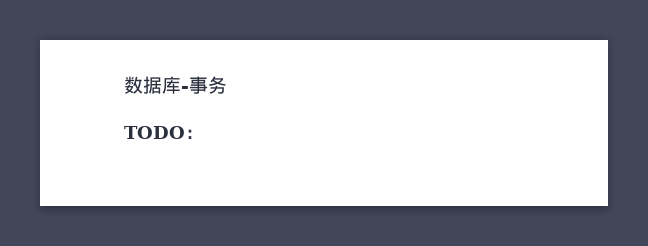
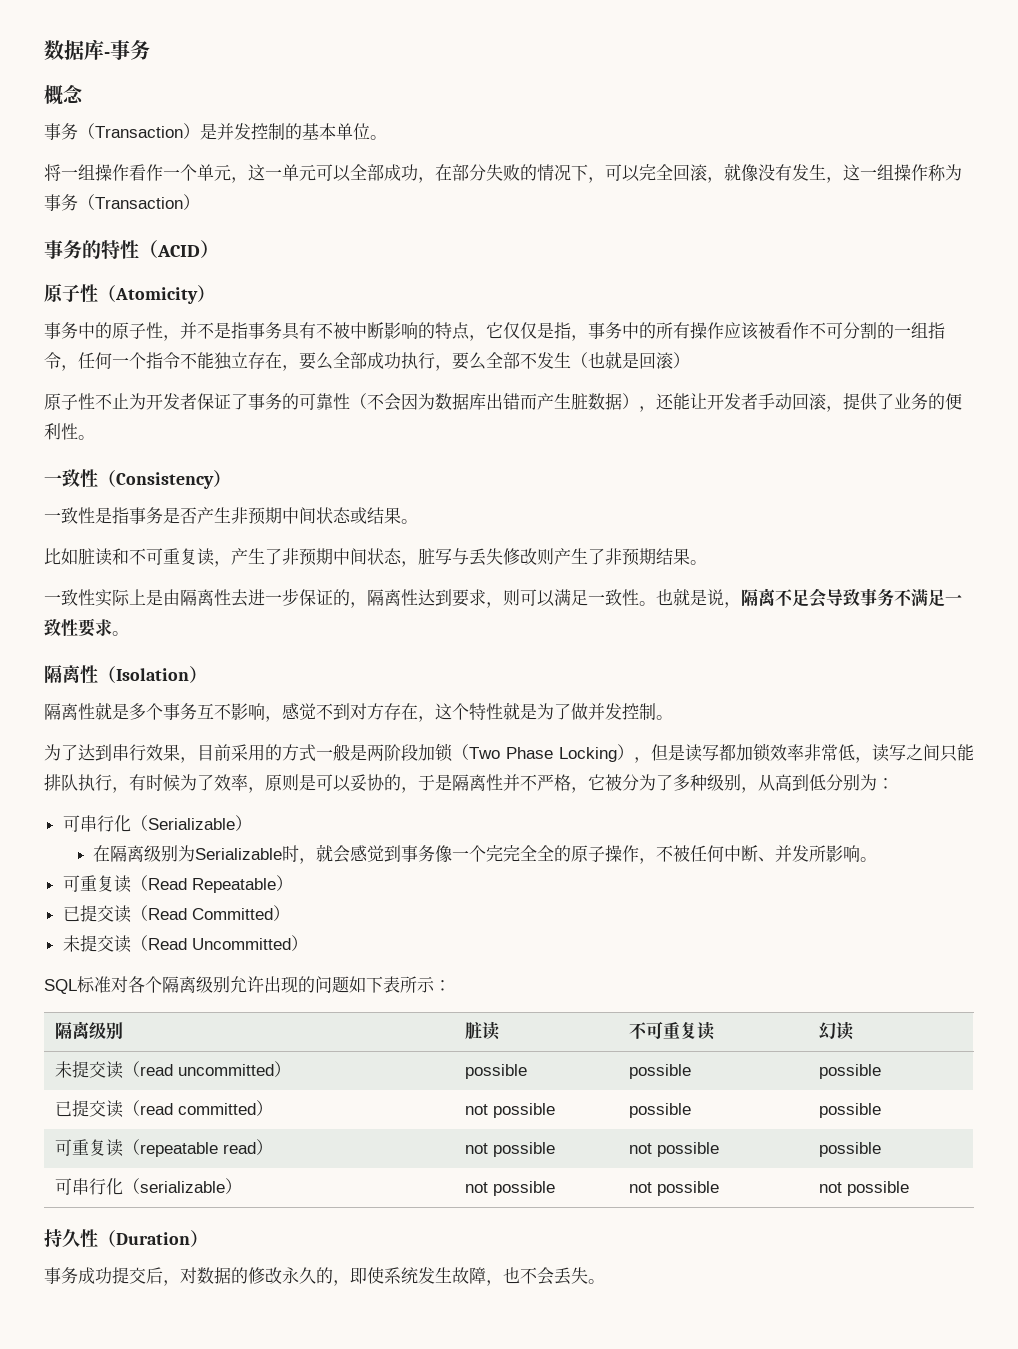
[124,126,203,139] TODO： -> [44,84,84,105] [44,123,387,140] [44,163,962,183] [44,194,200,211] [44,240,219,259] [44,284,215,304] [44,322,945,341] [44,351,690,371] [44,393,962,412] [44,423,95,440] [44,469,231,489] [44,507,418,525] [44,548,707,567] [44,588,962,608] [44,618,129,637] [44,665,207,684] [44,702,673,722] [44,743,974,763] [44,774,894,793] [62,815,252,832] [93,844,878,864] [62,875,293,893] [62,905,290,923] [62,935,308,953] [44,976,451,994] [54,1021,123,1040] [464,1021,500,1040] [628,1021,715,1040] [818,1021,854,1040] [54,1061,291,1079] [464,1064,527,1079] [628,1064,691,1079] [818,1064,881,1079] [54,1100,273,1118] [464,1103,555,1118] [628,1103,691,1118] [818,1103,881,1118] [54,1139,273,1157] [464,1142,555,1157] [628,1142,719,1157] [818,1142,881,1157] [54,1178,242,1195] [464,1181,555,1196] [628,1181,719,1196] [818,1181,909,1196] [44,1229,208,1248] [44,1267,605,1286] 概念 // 事务（Transaction）是并发控制的基本单位。 // 将一组操作看作一个单元，这一单元可以全部成功，在部分失败的情况下，可以完全回滚，就像没有发生，这一组操作称为事务（Transaction） // 事务的特性（ACID） // 原子性（Atomicity） // 事务中的原子性，并不是指事务具有不被中断影响的特点，它仅仅是指，事务中的所有操作应该被看作不可分割的一组指令，任何一个指令不能独立存在，要么全部成功执行，要么全部不发生（也就是回滚） // 原子性不止为开发者保证了事务的可靠性（不会因为数据库出错而产生脏数据），还能让开发者手动回滚，提供了业务的便利性。 // 一致性（Consistency） // 一致性是指事务是否产生非预期中间状态或结果。 // 比如脏读和不可重复读，产生了非预期中间状态，脏写与丢失修改则产生了非预期结果。 // 一致性实际上是由隔离性去进一步保证的，隔离性达到要求，则可以满足一致性。也就是说，隔离不足会导致事务不满足一致性要求。 // 隔离性（Isolation） // 隔离性就是多个事务互不影响，感觉不到对方存在，这个特性就是为了做并发控制。 // 为了达到串行效果，目前采用的方式一般是两阶段加锁（Two Phase Locking），但是读写都加锁效率非常低，读写之间只能排队执行，有时候为了效率，原则是可以妥协的，于是隔离性并不严格，它被分为了多种级别，从高到低分别为： // 可串行化（Serializable） // 在隔离级别为Serializable时，就会感觉到事务像一个完完全全的原子操作，不被任何中断、并发所影响。 // 可重复读（Read Repeatable） // 已提交读（Read Committed） // 未提交读（Read Uncommitted） // SQL标准对各个隔离级别允许出现的问题如下表所示： // 隔离级别 | 脏读 | 不可重复读 | 幻读 // 未提交读（read uncommitted） | possible | possible | possible // 已提交读（read committed） | not possible | possible | possible // 可重复读（repeatable read） | not possible | not possible | possible // 可串行化（serializable） | not possible | not possible | not possible // 持久性（Duration） // 事务成功提交后，对数据的修改永久的，即使系统发生故障，也不会丢失。

